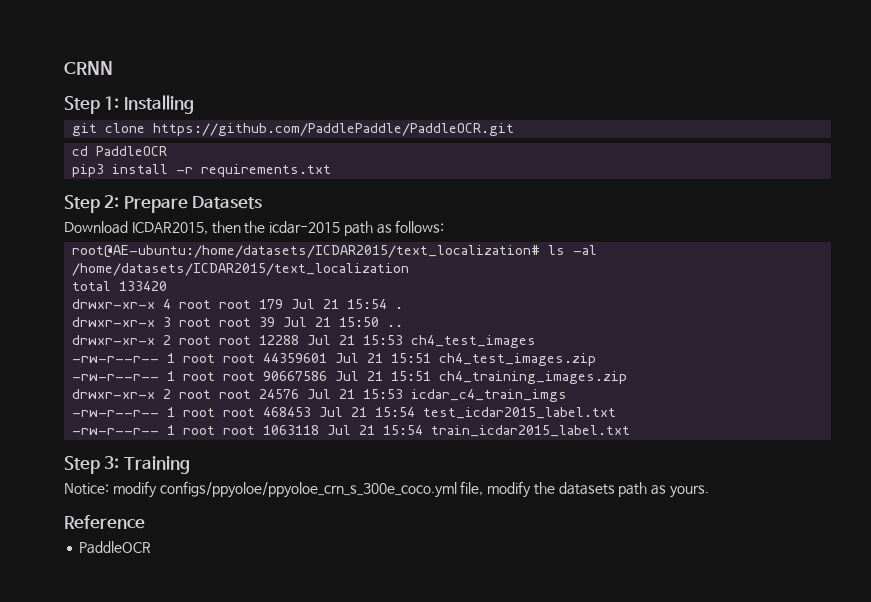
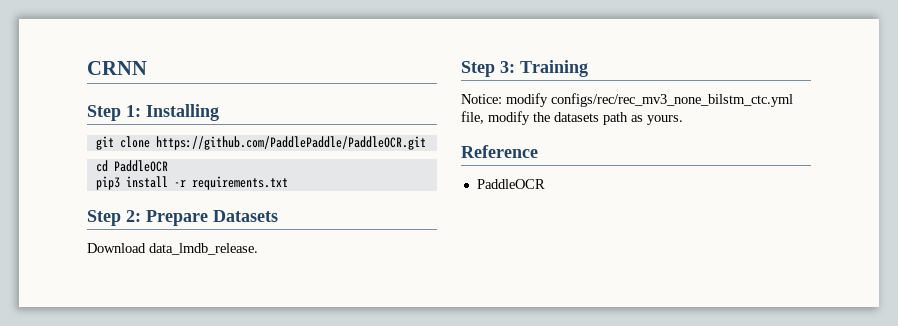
[131,220,445,236] [72,245,598,258] [72,263,410,276] [72,281,168,291] [72,299,404,309] [72,317,404,327] [72,335,537,348] [72,353,597,366] [72,371,628,384] [72,389,568,402] [72,407,617,419] [72,425,631,437] ICDAR2015, then the icdar-2015 path as follows: // root@AE-ubuntu:/home/datasets/ICDAR2015/text_localization# ls -al /home/datasets/ICDAR2015/text_localization // total 133420 // drwxr-xr-x 4 root root 179 Jul 21 15:54 . // drwxr-xr-x 3 root root 39 Jul 21 15:50 .. // drwxr-xr-x 2 root root 12288 Jul 21 15:53 ch4_test_images // -rw-r--r-- 1 root root 44359601 Jul 21 15:51 ch4_test_images.zip // -rw-r--r-- 1 root root 90667586 Jul 21 15:51 ch4_training_images.zip // drwxr-xr-x 2 root root 24576 Jul 21 15:53 icdar_c4_train_imgs // -rw-r--r-- 1 root root 468453 Jul 21 15:54 test_icdar2015_label.txt // -rw-r--r-- 1 root root 1063118 Jul 21 15:54 train_icdar2015_label.txt -> [149,243,258,255] data_lmdb_release.
[159,481,457,498] configs/ppyoloe/ppyoloe_crn_s_300e_coco.yml -> [551,93,793,107] configs/rec/rec_mv3_none_bilstm_ctc.yml

